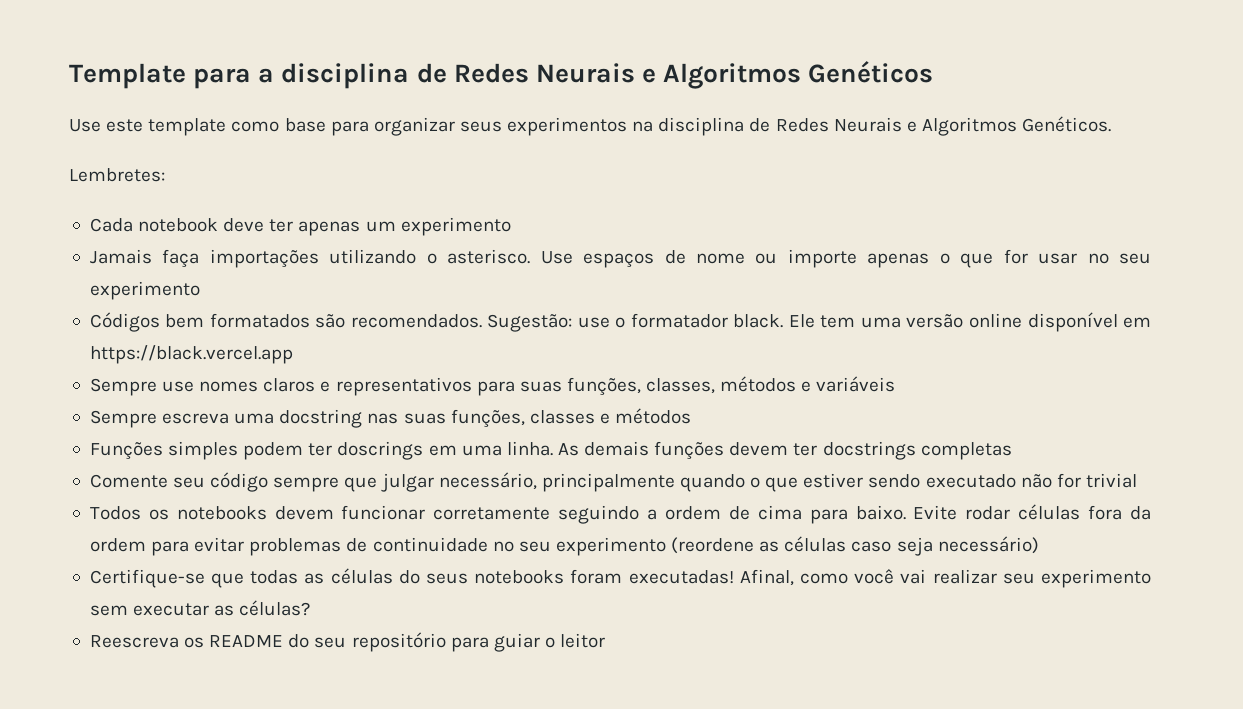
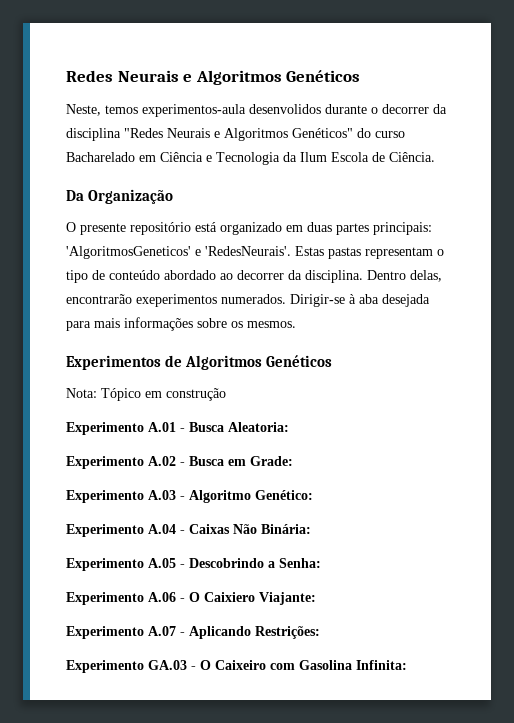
[69,63,447,89] Template para a disciplina de -> (66, 76) none
[69,116,1112,136] [69,168,165,182] [89,217,511,236] [89,249,1152,268] [89,281,200,300] [89,312,1151,332] [89,345,293,364] [89,376,896,396] [89,408,692,428] [89,441,1012,460] [89,472,1137,492] [89,504,1151,524] [89,536,1039,556] [89,568,1152,588] [89,600,311,616] [89,632,606,652] Use este template como base para organizar seus experimentos na disciplina de Redes Neurais e Algoritmos Genéticos. // Lembretes: // Cada notebook deve ter apenas um experimento // Jamais faça importações utilizando o asterisco. Use espaços de nome ou importe apenas o que for usar no seu experimento // Códigos bem formatados são recomendados. Sugestão: use o formatador black. Ele tem uma versão online disponível em https://black.vercel.app // Sempre use nomes claros e representativos para suas funções, classes, métodos e variáveis // Sempre escreva uma docstring nas suas funções, classes e métodos // Funções simples podem ter doscrings em uma linha. As demais funções devem ter docstrings completas // Comente seu código sempre que julgar necessário, principalmente quando o que estiver sendo executado não for trivial // Todos os notebooks devem funcionar corretamente seguindo a ordem de cima para baixo. Evite rodar células fora da ordem para evitar problemas de continuidade no seu experimento (reordene as células caso seja necessário) // Certifique-se que todas as células do seus notebooks foram executadas! Afinal, como você vai realizar seu experimento sem executar as células? // Reescreva os README do seu repositório para guiar o leitor -> [66,104,447,117] [66,128,405,141] [66,152,435,165] [66,189,173,204] [66,222,432,235] [66,246,444,259] [66,270,442,283] [66,294,430,307] [66,317,296,331] [66,355,332,370] [66,388,226,401] [66,422,289,435] [66,456,293,469] [66,490,313,503] [66,524,311,537] [66,558,321,571] [66,592,316,605] [66,626,320,639] [66,660,407,673] Neste, temos experimentos-aula desenvolidos durante o decorrer da disciplina "Redes Neurais e Algoritmos Genéticos" do curso Bacharelado em Ciência e Tecnologia da Ilum Escola de Ciência. // Da Organização // O presente repositório está organizado em duas partes principais: 'AlgoritmosGeneticos' e 'RedesNeurais'. Estas pastas representam o tipo de conteúdo abordado ao decorrer da disciplina. Dentro delas, encontrarão exeperimentos numerados. Dirigir-se à aba desejada para mais informações sobre os mesmos. // Experimentos de Algoritmos Genéticos // Nota: Tópico em construção // Experimento A.01 - Busca Aleatoria: // Experimento A.02 - Busca em Grade: // Experimento A.03 - Algoritmo Genético: // Experimento A.04 - Caixas Não Binária: // Experimento A.05 - Descobrindo a Senha: // Experimento A.06 - O Caixiero Viajante: // Experimento A.07 - Aplicando Restrições: // Experimento GA.03 - O Caixeiro com Gasolina Infinita:

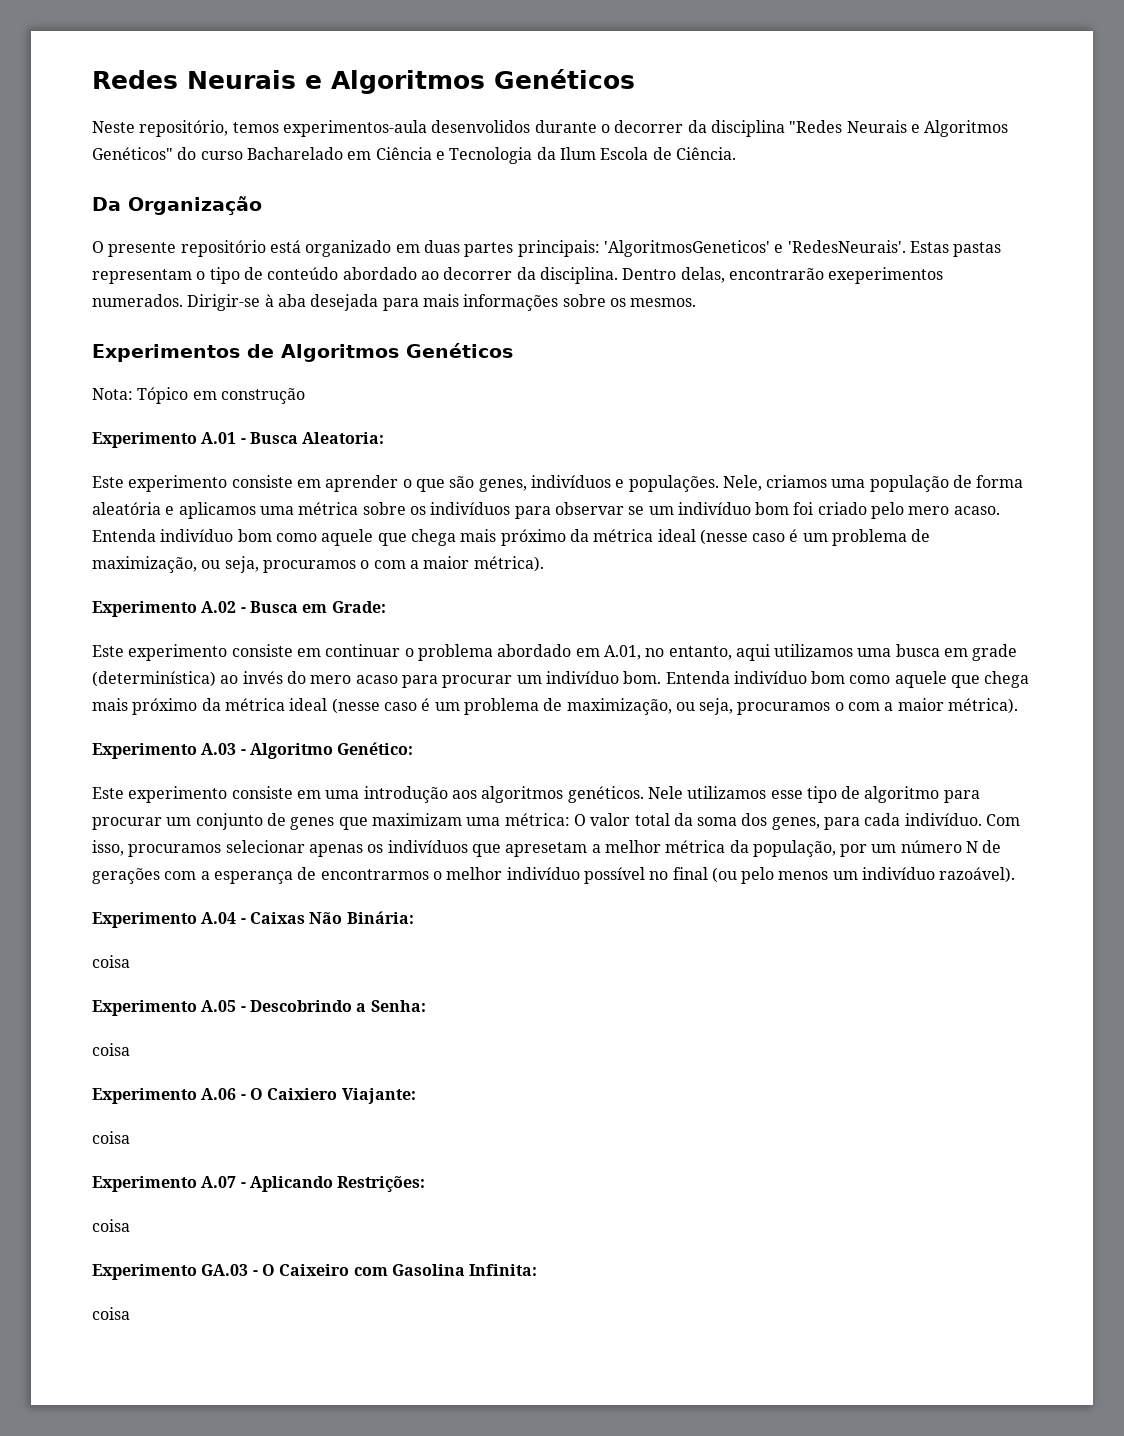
[66,104,101,116] Neste, -> [92,120,229,137] Neste repositório,
(289, 427) none -> [92,475,1024,492] [92,502,1000,519] [92,529,931,546] [92,556,544,573] // Este experimento consiste em aprender o que são genes, indivíduos e populações. Nele, criamos uma população de forma aleatória e aplicamos uma métrica sobre os indivíduos para observar se um indivíduo bom foi criado pelo mero acaso. Entenda indivíduo bom como aquele que chega mais próximo da métrica ideal (nesse caso é um problema de maximização, ou seja, procuramos o com a maior métrica).
(293, 461) none -> [92,644,1018,661] [92,671,1030,688] [92,698,1019,715] // Este experimento consiste em continuar o problema abordado em A.01, no entanto, aqui utilizamos uma busca em grade (determinística) ao invés do mero acaso para procurar um indivíduo bom. Entenda indivíduo bom como aquele que chega mais próximo da métrica ideal (nesse caso é um problema de maximização, ou seja, procuramos o com a maior métrica).
(313, 495) none -> [92,786,980,803] [92,813,1021,830] [92,840,1002,857] [92,867,1016,884] // Este experimento consiste em uma introdução aos algoritmos genéticos. Nele utilizamos esse tipo de algoritmo para procurar um conjunto de genes que maximizam uma métrica: O valor total da soma dos genes, para cada indivíduo. Com isso, procuramos selecionar apenas os indivíduos que apresetam a melhor métrica da população, por um número N de gerações com a esperança de encontrarmos o melhor indivíduo possível no final (ou pelo menos um indivíduo razoável).
(311, 529) none -> [92,955,130,968] // coisa
(321, 563) none -> [92,1043,130,1056] // coisa
(316, 598) none -> [92,1131,130,1144] // coisa
(320, 632) none -> [92,1219,130,1232] // coisa
(407, 665) none -> [92,1307,130,1320] // coisa

